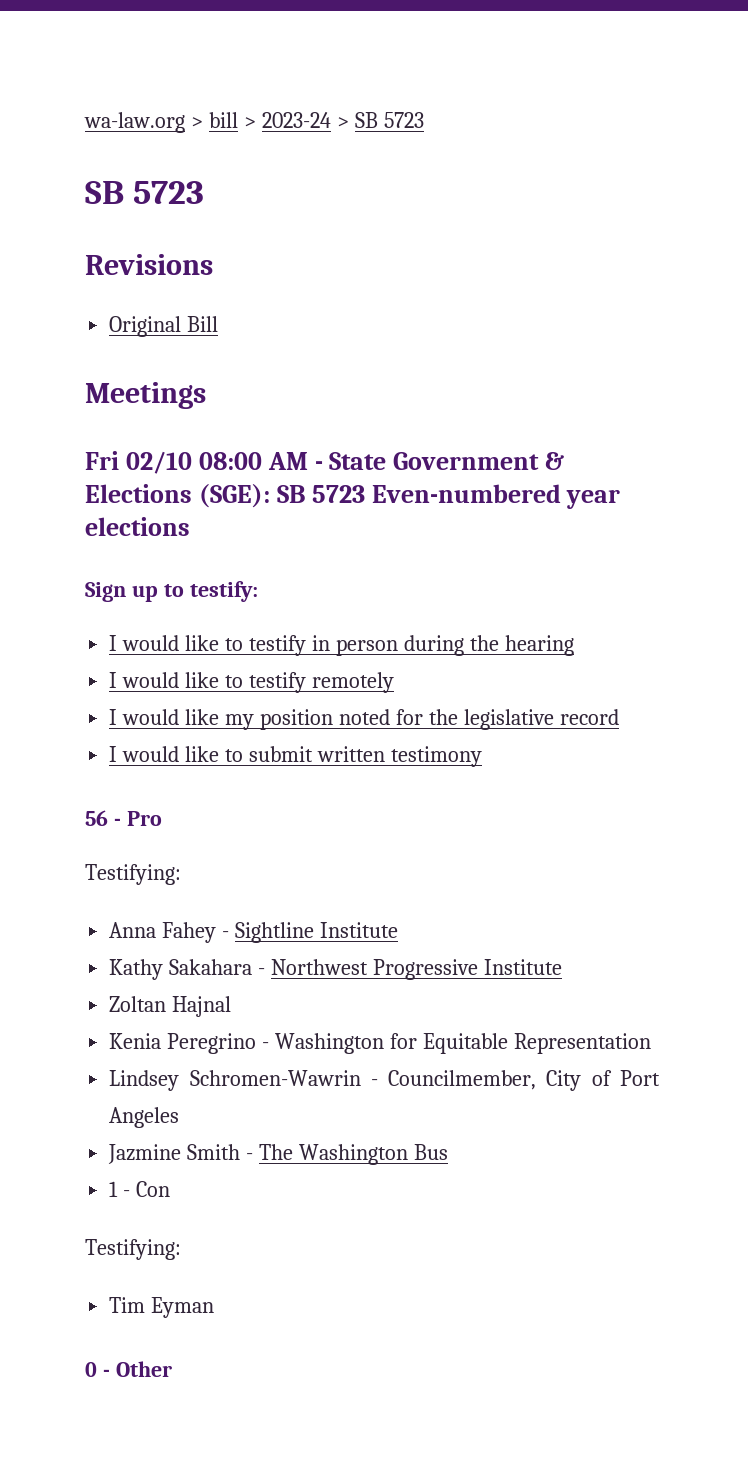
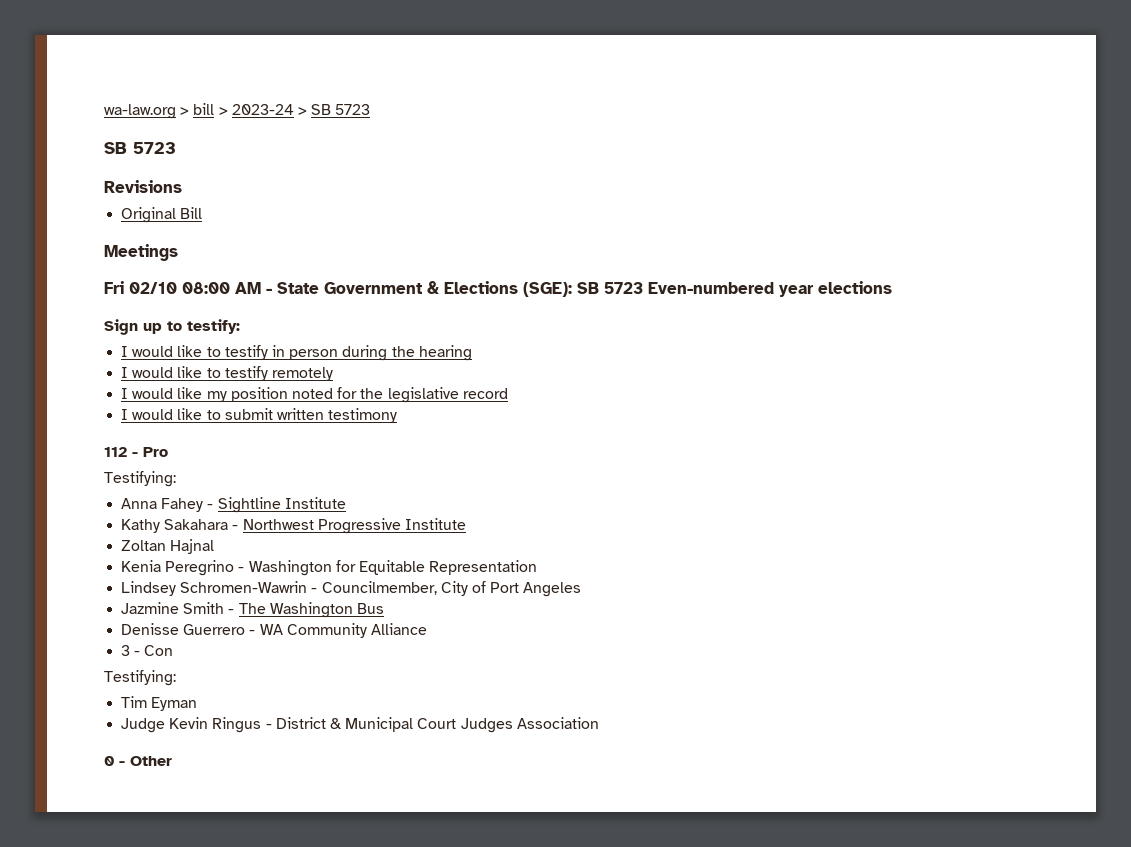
[85,810,108,826] 56 -> [104,447,127,457] 112
[109,1181,119,1197] 1 -> [121,623,427,638] [121,645,131,656] Denisse Guerrero - WA Community Alliance // 3
(215, 1307) none -> [121,717,599,733] // Judge Kevin Ringus - District & Municipal Court Judges Association

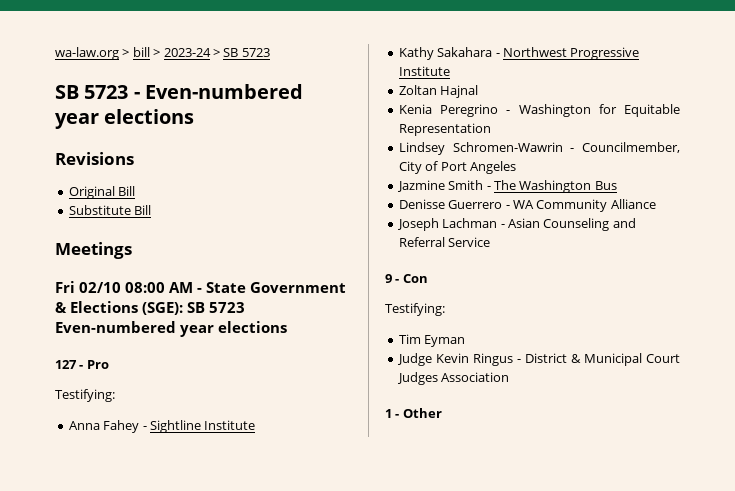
(176, 148) none -> [133,84,303,99] [55,109,195,129] - Even-numbered year elections
(203, 213) none -> [68,205,152,215] // Substitute Bill
[104,319,240,335] [121,345,472,361] [121,366,333,381] [121,387,508,403] [121,408,398,423] [104,447,127,457] Sign up to testify: // I would like to testify in person during the hearing // I would like to testify remotely // I would like my position noted for the legislative record // I would like to submit written testimony // 112 -> [55,360,77,369] 127
[121,645,131,656] 3 -> [396,218,636,231] [398,237,491,247] [385,274,392,283] Joseph Lachman - Asian Counseling and Referral Service // 9
[104,756,114,766] 0 -> [385,409,392,418] 1

